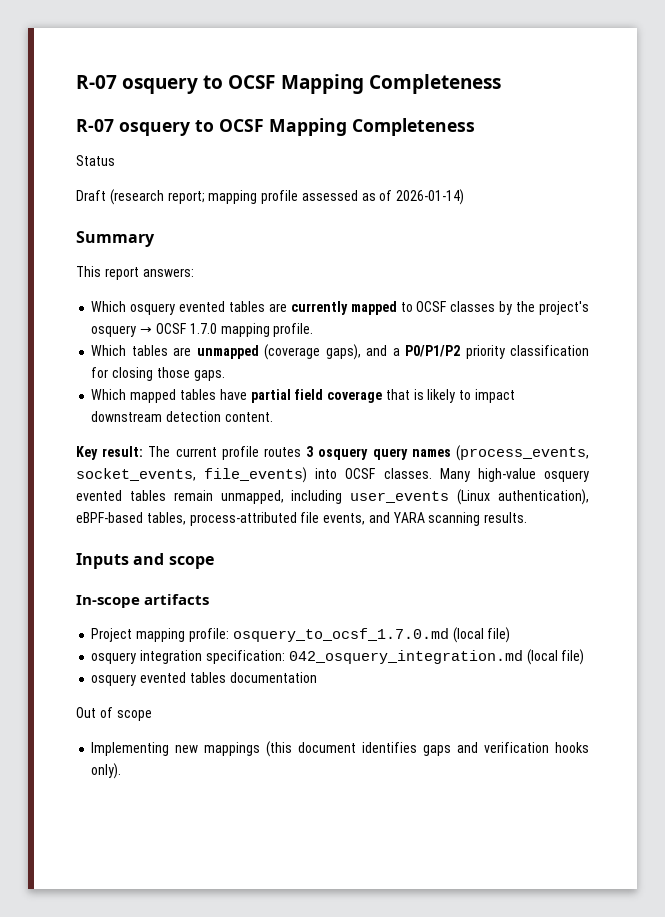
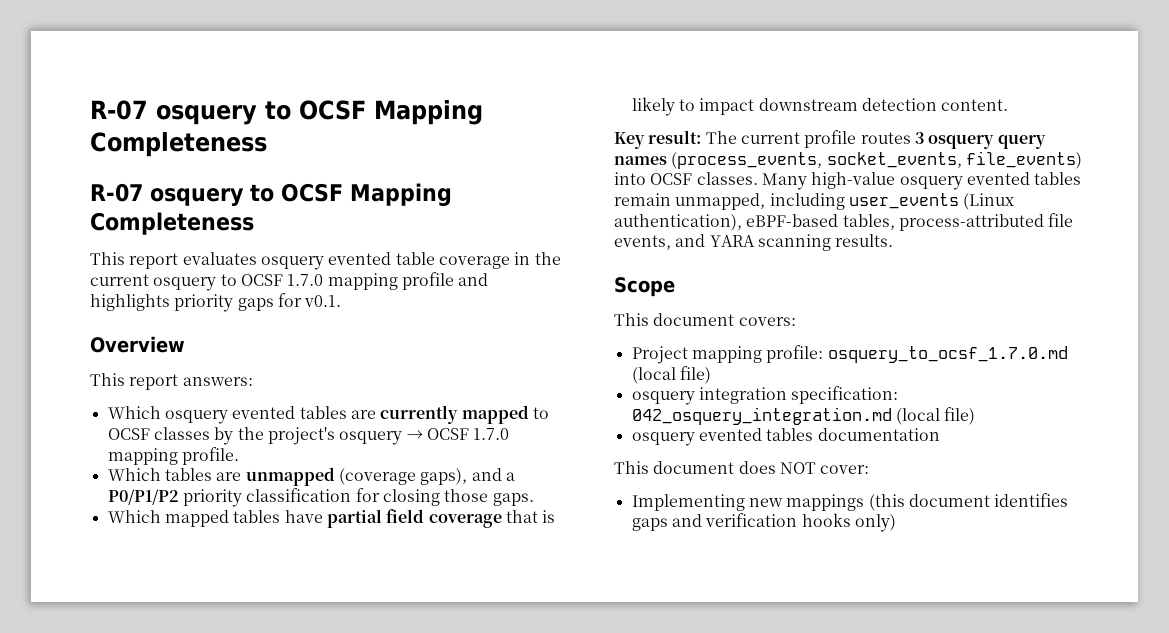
[76,155,115,166] [76,189,465,205] [76,231,155,247] Status // Draft (research report; mapping profile assessed as of 2026-01-14) // Summary -> [90,252,561,270] [90,272,489,291] [90,293,342,312] [90,336,185,353] This report evaluates osquery evented table coverage in the current osquery to OCSF 1.7.0 mapping profile and highlights priority gaps for v0.1. // Overview
[76,553,214,569] [76,594,210,608] Inputs and scope // In-scope artifacts -> [614,277,675,297] [614,313,796,326] Scope // This document covers:
[76,707,152,721] Out of scope -> [614,461,870,474] This document does NOT cover:
[91,763,122,779] only). -> [854,514,896,532] only)

